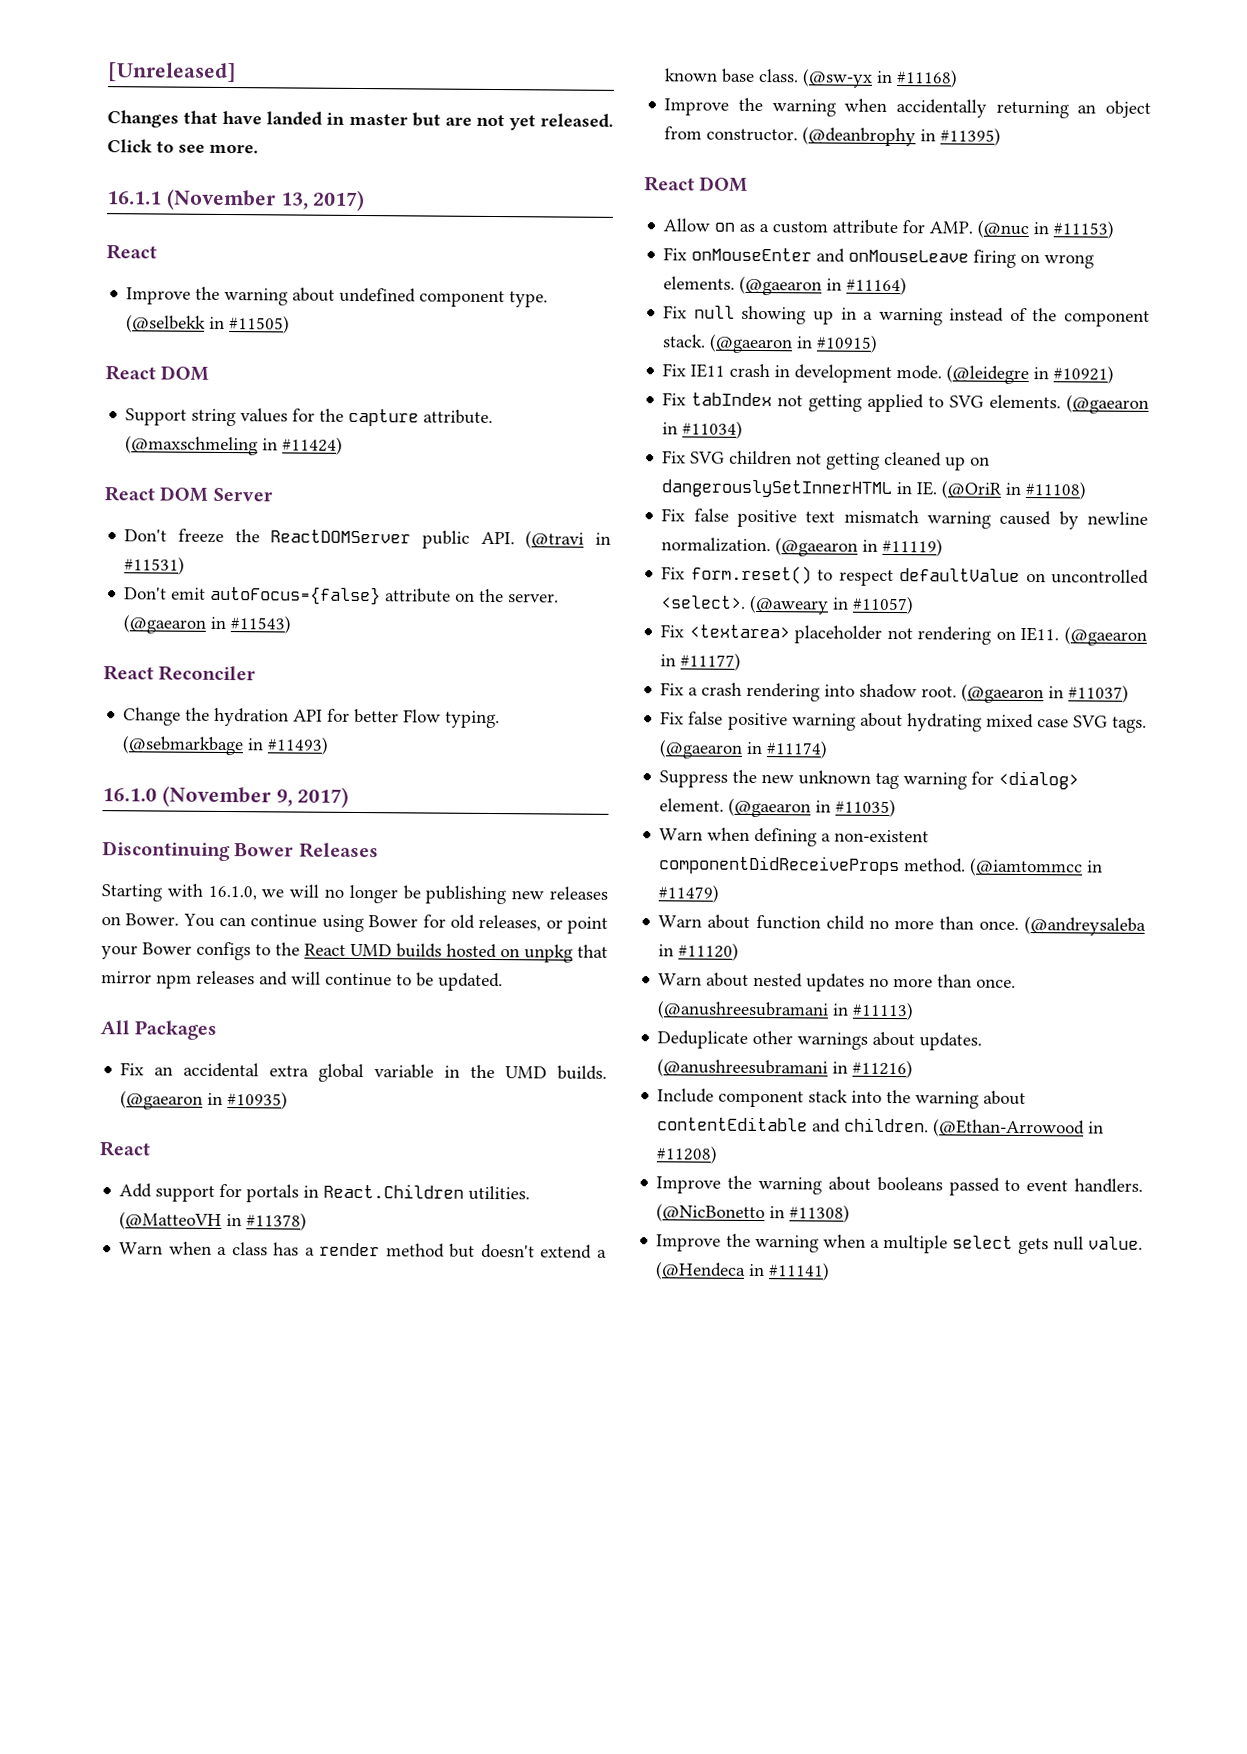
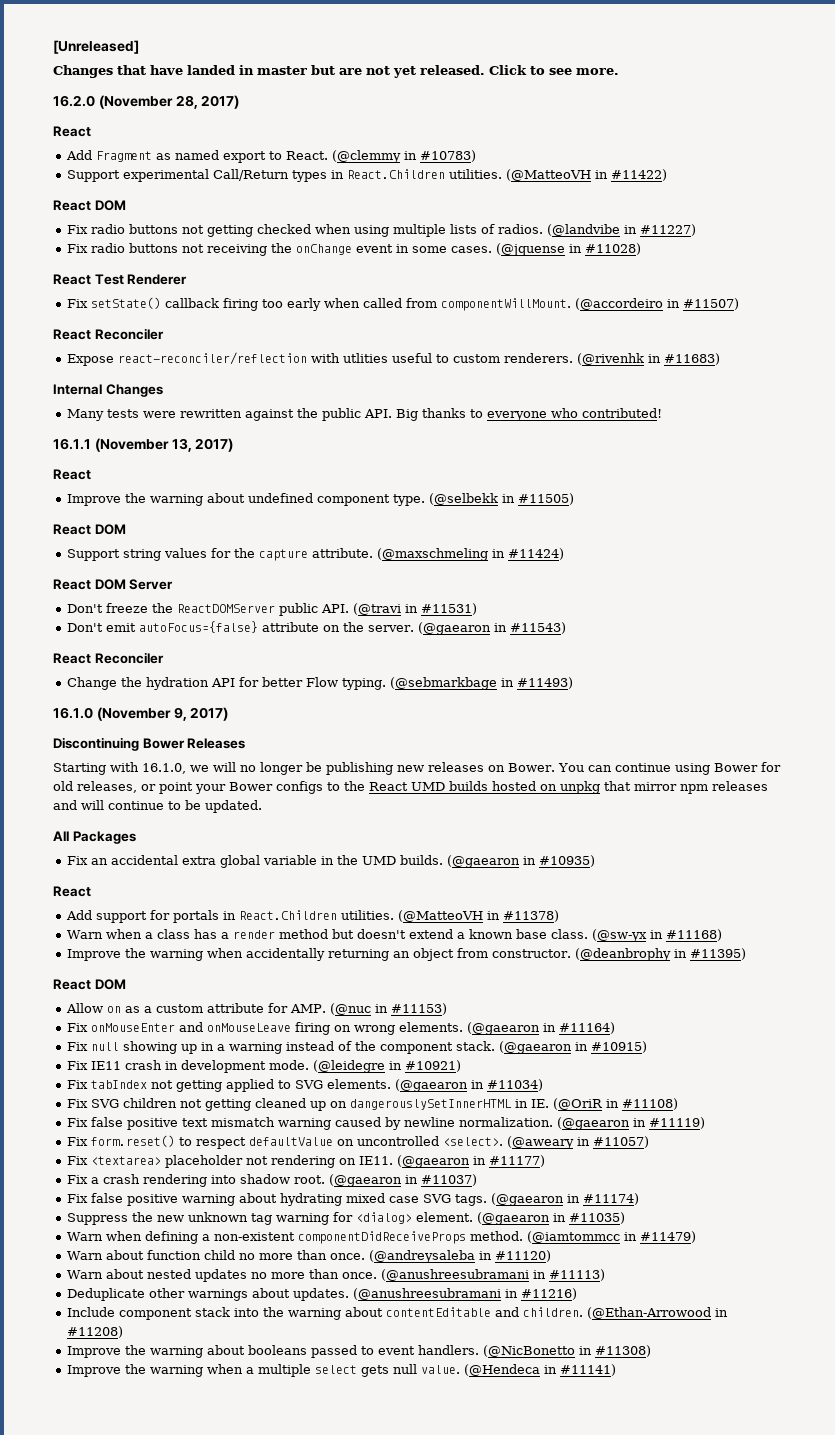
(259, 148) none -> [53,95,240,109] [53,126,91,137] [65,150,476,163] [66,169,667,182] [53,200,126,211] [66,224,696,237] [66,243,641,256] [53,274,188,285] [66,297,739,311] [53,328,164,340] [66,352,720,366] [53,384,163,397] [66,408,662,421] // 16.2.0 (November 28, 2017) // React // Add Fragment as named export to React. (@clemmy in #10783) // Support experimental Call/Return types in React.Children utilities. (@MatteoVH in #11422) // React DOM // Fix radio buttons not getting checked when using multiple lists of radios. (@landvibe in #11227) // Fix radio buttons not receiving the onChange event in some cases. (@jquense in #11028) // React Test Renderer // Fix setState() callback firing too early when called from componentWillMount. (@accordeiro in #11507) // React Reconciler // Expose react-reconciler/reflection with utlities useful to custom renderers. (@rivenhk in #11683) // Internal Changes // Many tests were rewritten against the public API. Big thanks to everyone who contributed!

